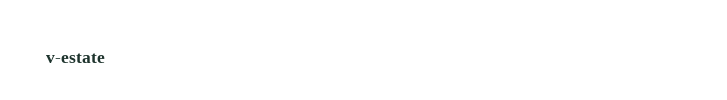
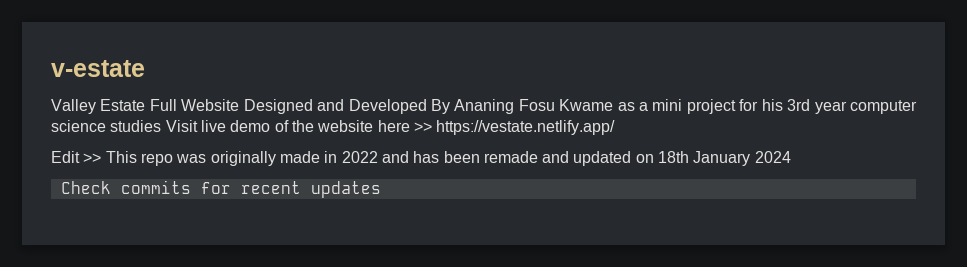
(105, 58) none -> [51,99,918,114] [51,120,616,135] [51,151,791,166] [60,180,381,198] // Valley Estate Full Website Designed and Developed By Ananing Fosu Kwame as a mini project for his 3rd year computer science studies Visit live demo of the website here >> https://vestate.netlify.app/ // Edit >> This repo was originally made in 2022 and has been remade and updated on 18th January 2024 // Check commits for recent updates

